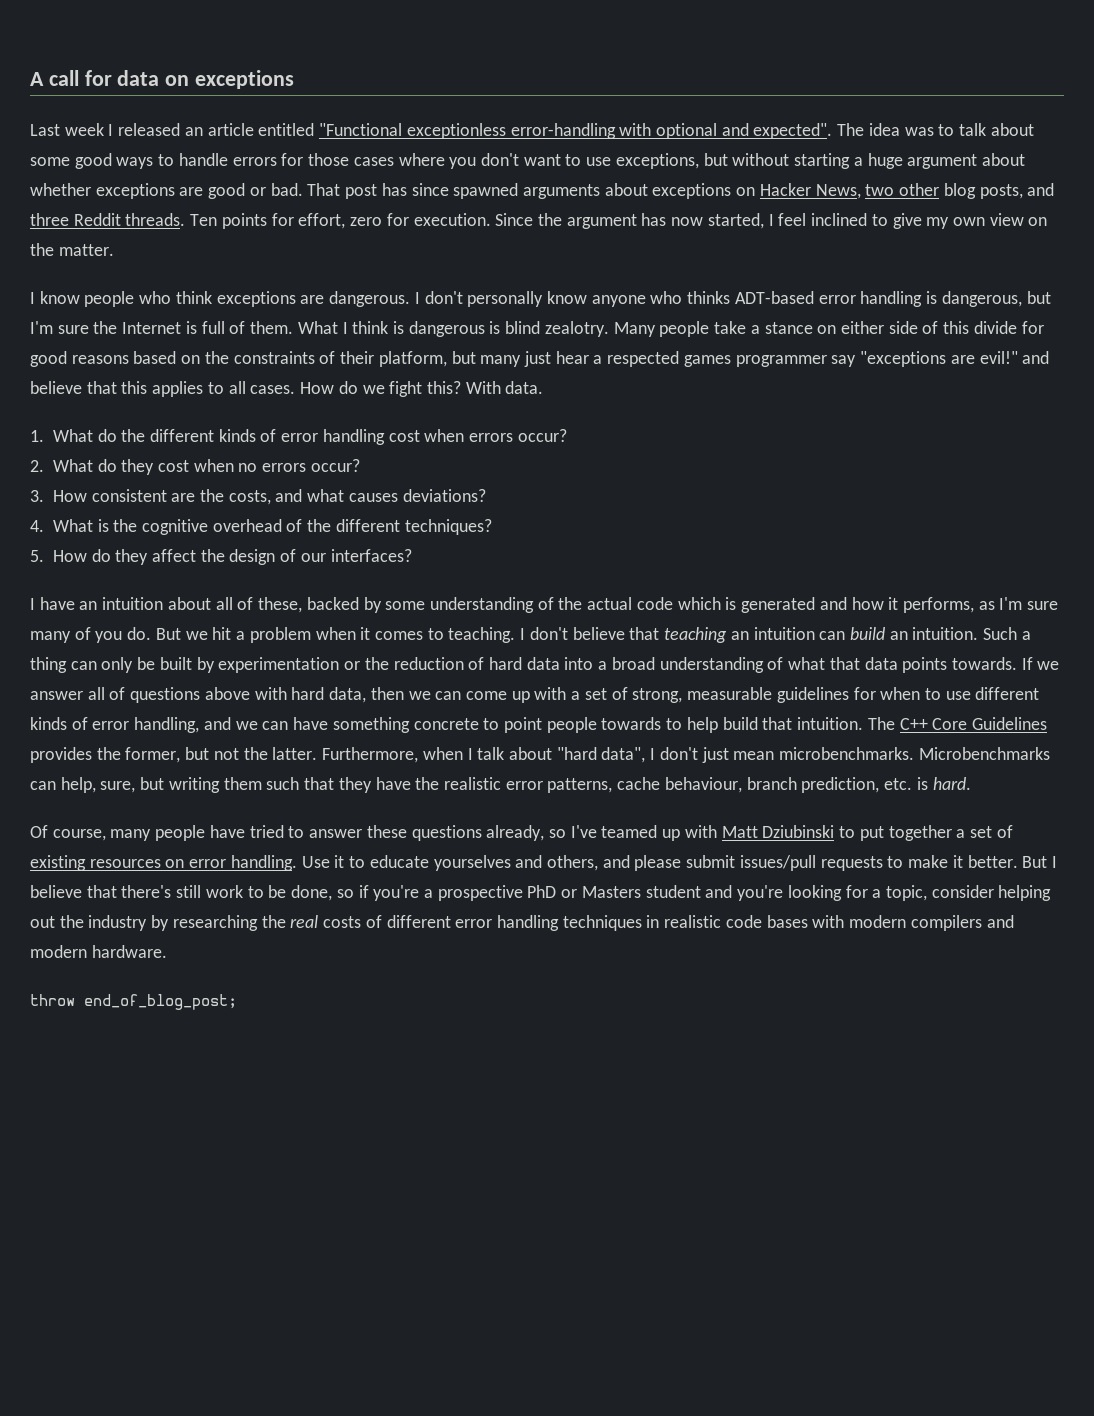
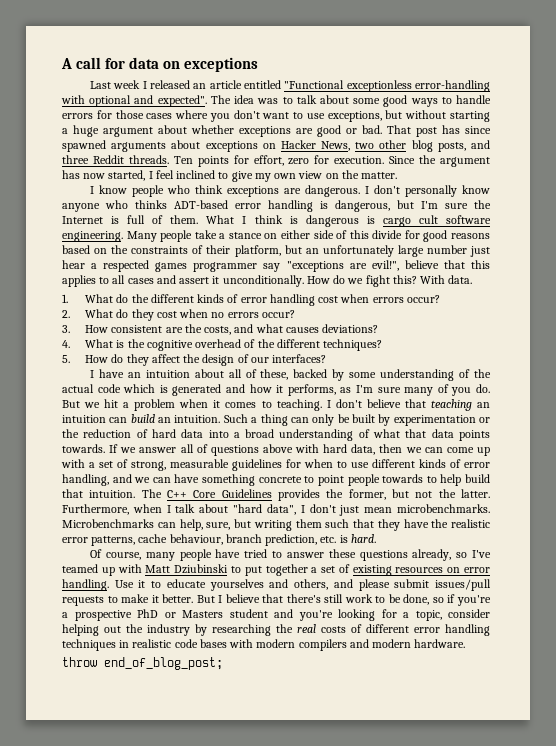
[505,321,609,337] blind zealotry. -> [382,215,491,227] [62,231,123,242] cargo cult software engineering.
[480,355,522,367] many -> [305,245,467,257] an unfortunately large number
[979,351,1050,364] evil!" and -> [371,260,399,271] evil!",
[250,385,296,394] cases. -> [127,275,304,287] cases and assert it unconditionally.

